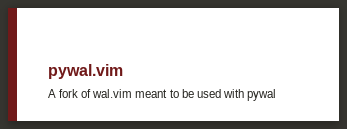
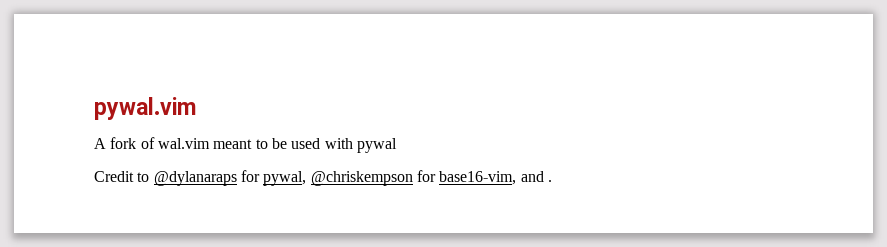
(276, 95) none -> [94,170,552,186] // Credit to @dylanaraps for pywal, @chriskempson for base16-vim, and .

